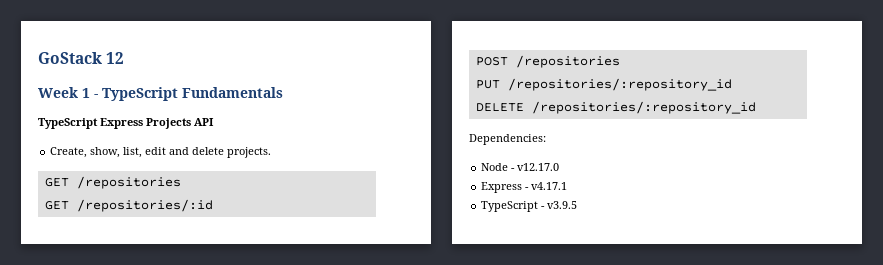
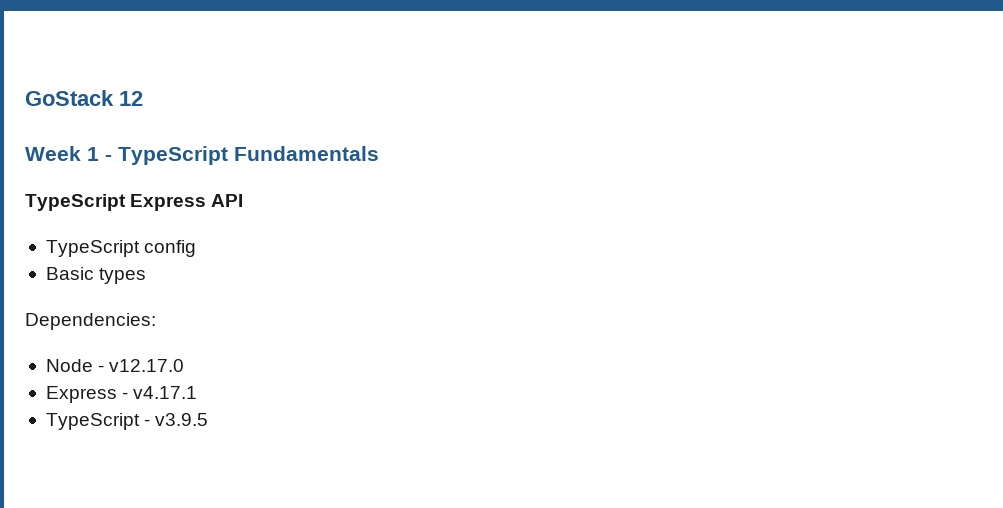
[146,118,191,129] Projects -> (207, 202) none
[50,147,272,158] [44,176,181,189] [44,199,213,212] [475,55,620,68] [475,78,732,91] [475,101,756,114] Create, show, list, edit and delete projects. // GET /repositories // GET /repositories/:id // POST /repositories // PUT /repositories/:repository_id // DELETE /repositories/:repository_id -> [45,240,197,257] [45,267,147,284] TypeScript config // Basic types

